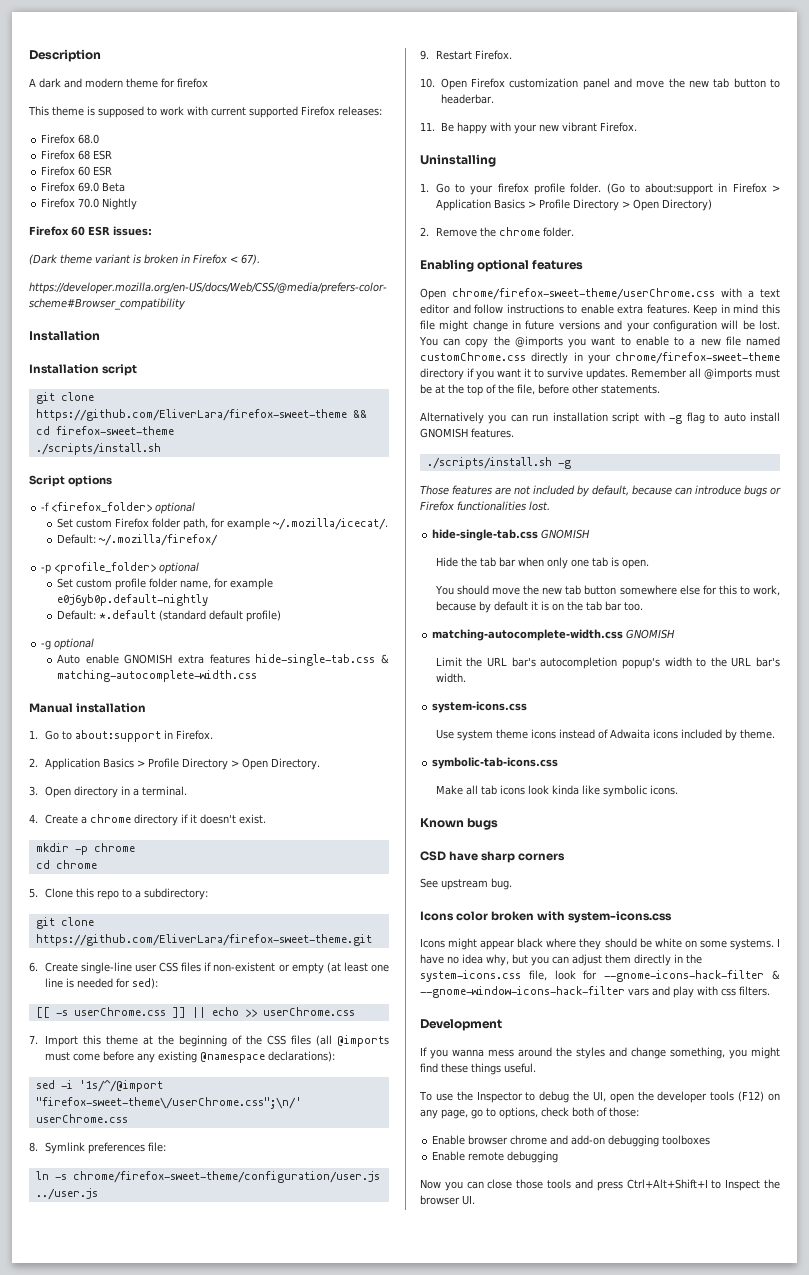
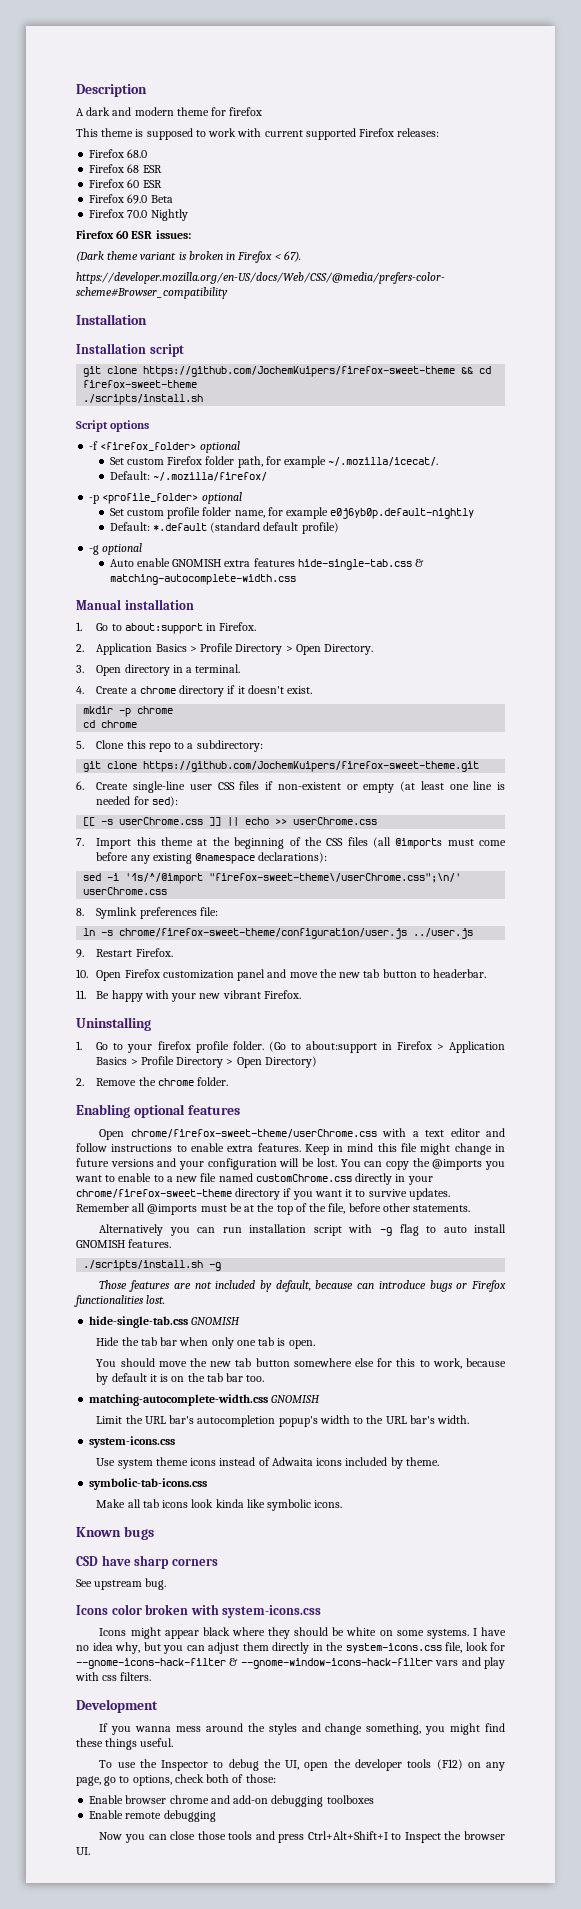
[35,409,347,421] https://github.com/EliverLara/firefox-sweet-theme -> [143,366,456,377] https://github.com/JochemKuipers/firefox-sweet-theme
[35,934,372,946] https://github.com/EliverLara/firefox-sweet-theme.git -> [143,761,480,772] https://github.com/JochemKuipers/firefox-sweet-theme.git

